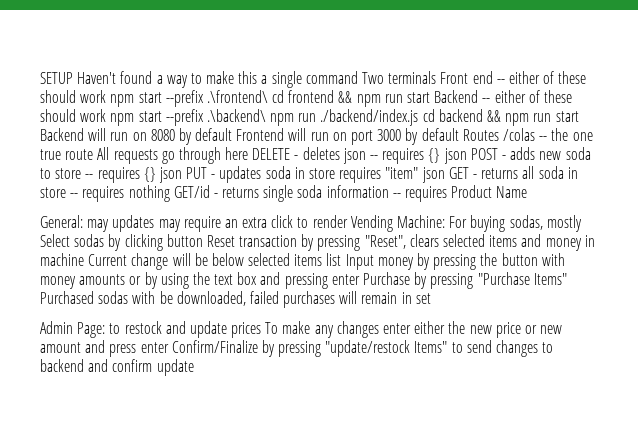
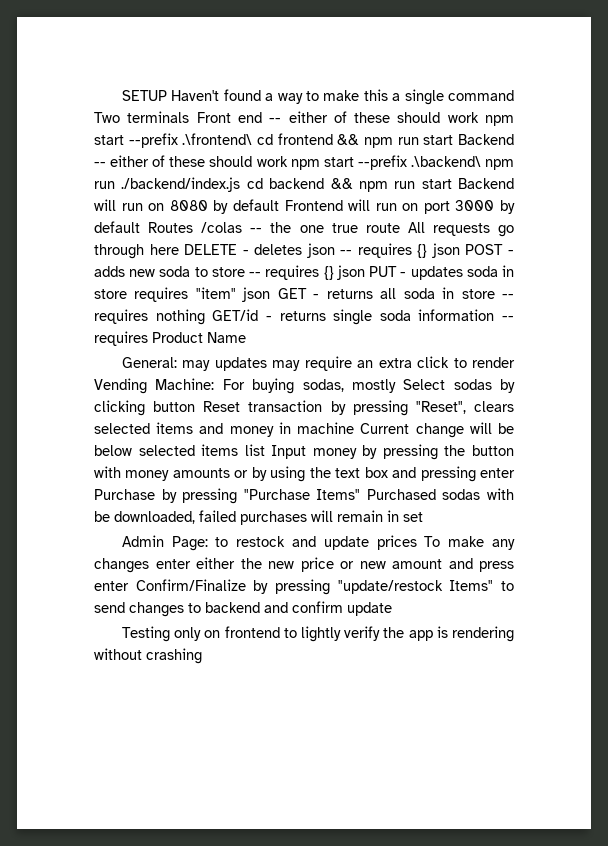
(194, 367) none -> [121,626,514,642] [94,648,202,664] // Testing only on frontend to lightly verify the app is rendering without crashing

